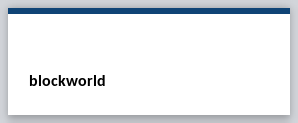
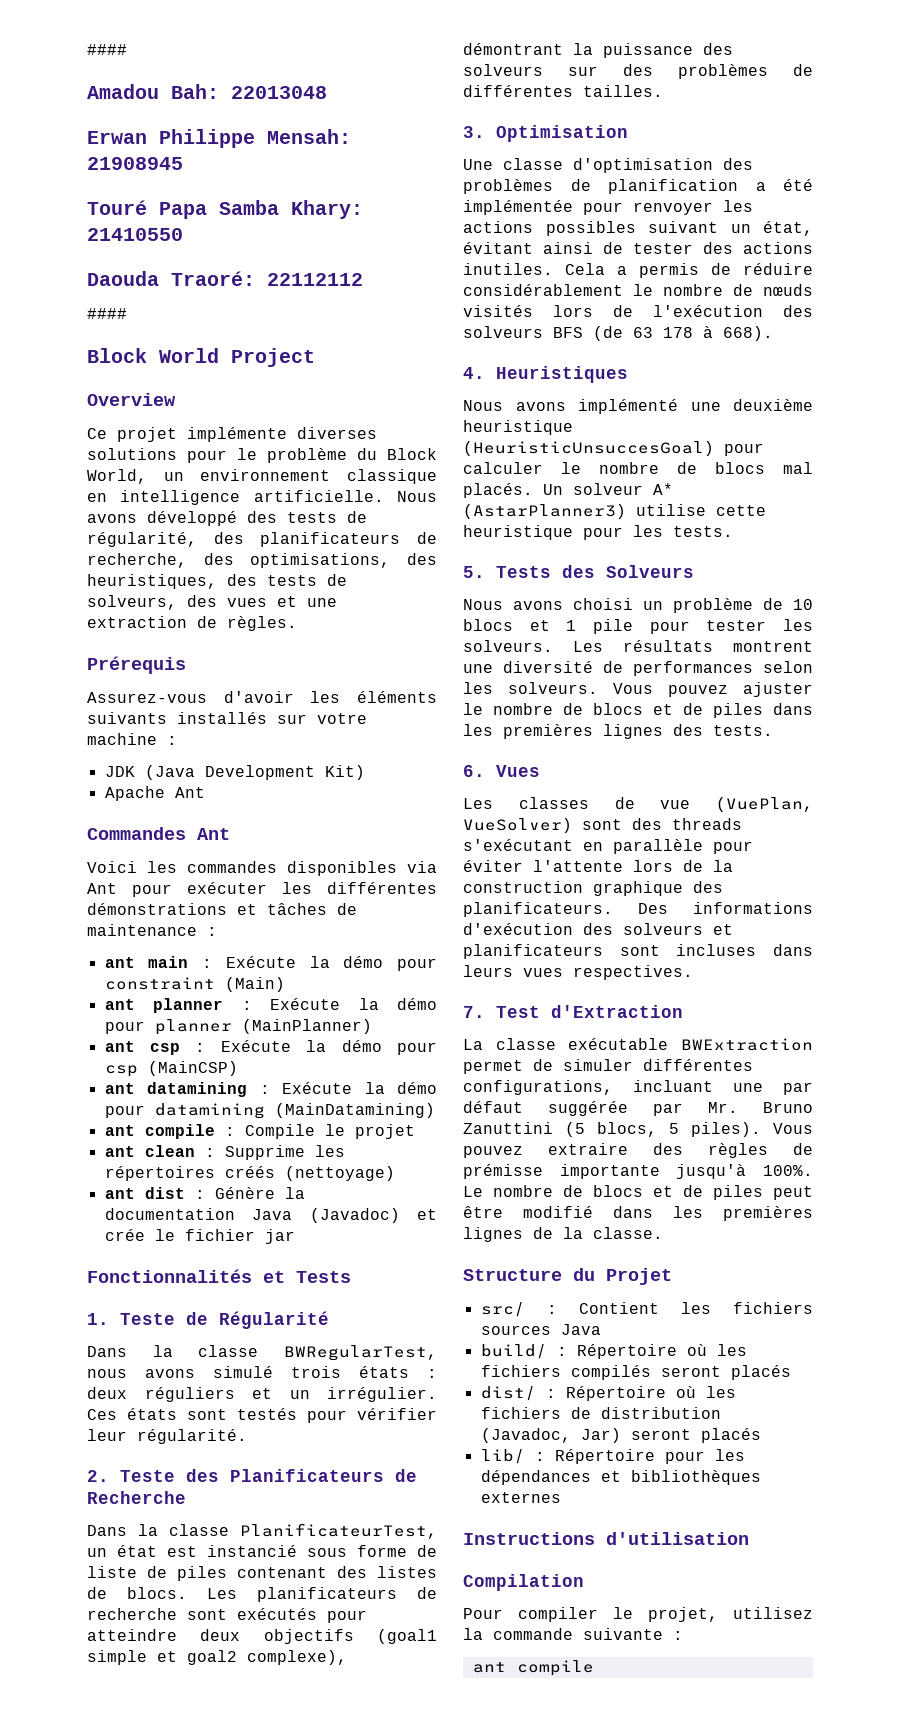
[29,75,106,86] blockworld -> [87,44,127,55] [87,84,327,99] [87,129,351,148] [87,157,183,170] [87,200,363,219] [87,228,183,241] [87,271,363,286] [87,308,127,319] [87,348,315,367] [87,393,175,406] [87,427,377,442] [87,448,437,463] [87,469,437,484] [87,490,437,505] [87,511,367,526] [87,532,438,547] [87,553,438,568] [87,574,347,589] [87,595,337,610] [87,616,297,631] [87,656,186,674] [87,691,437,703] [87,712,367,724] [87,733,177,745] [104,765,365,780] [104,786,205,801] [87,827,230,840] [87,861,437,876] [87,882,437,897] [87,903,357,915] [87,924,217,936] [104,956,437,971] [104,977,285,992] [104,998,437,1013] [104,1019,372,1035] [104,1040,437,1055] [104,1061,238,1077] [104,1082,437,1097] [104,1103,435,1119] [104,1124,415,1139] [104,1145,345,1160] [104,1166,395,1181] [104,1187,305,1199] [104,1208,437,1223] [104,1229,295,1244] [87,1269,351,1283] [87,1311,329,1329] [87,1345,437,1361] [87,1366,437,1378] [87,1387,437,1402] [87,1408,437,1423] [87,1429,247,1444] [87,1469,417,1482] [87,1491,186,1504] [87,1523,437,1539] [87,1545,437,1557] [87,1566,437,1581] [87,1587,437,1602] [87,1608,367,1623] [87,1629,437,1644] [87,1650,347,1665] [463,43,733,58] [463,64,813,79] [463,85,663,97] [463,125,628,142] [463,158,753,173] [463,179,813,194] [463,200,753,215] [463,221,813,236] [463,242,813,254] [463,263,813,278] [463,284,813,296] [463,305,813,317] [463,326,773,341] [463,366,628,383] [463,399,813,414] [463,420,573,435] [463,441,764,456] [463,462,813,474] [463,483,673,498] [463,504,766,519] [463,525,733,540] [463,565,694,578] [463,598,813,613] [463,619,813,634] [463,640,813,652] [463,661,813,676] [463,682,813,697] [463,703,813,718] [463,724,773,739] [463,765,540,777] [463,797,813,812] [463,818,742,833] [463,839,753,854] [463,860,733,872] [463,881,723,896] [463,902,813,917] [463,923,733,935] [463,944,813,959] [463,965,693,980] [463,1005,683,1018] [463,1038,813,1051] [463,1059,753,1074] [463,1080,813,1095] [463,1101,813,1116] [463,1122,813,1137] [463,1143,813,1158] [463,1164,813,1179] [463,1185,813,1200] [463,1206,813,1221] [463,1227,663,1242] [463,1268,672,1285] [480,1302,813,1317] [480,1324,601,1335] [480,1344,747,1359] [480,1365,791,1380] [480,1386,736,1401] [480,1407,721,1419] [480,1428,761,1443] [480,1449,745,1464] [480,1470,761,1485] [480,1492,561,1503] [463,1532,749,1545] [463,1574,584,1591] [463,1607,813,1622] [463,1628,683,1640] [472,1660,594,1676] #### // Amadou Bah: 22013048 // Erwan Philippe Mensah: 21908945 // Touré Papa Samba Khary: 21410550 // Daouda Traoré: 22112112 // #### // Block World Project // Overview // Ce projet implémente diverses solutions pour le problème du Block World, un environnement classique en intelligence artificielle. Nous avons développé des tests de régularité, des planificateurs de recherche, des optimisations, des heuristiques, des tests de solveurs, des vues et une extraction de règles. // Prérequis // Assurez-vous d'avoir les éléments suivants installés sur votre machine : // JDK (Java Development Kit) // Apache Ant // Commandes Ant // Voici les commandes disponibles via Ant pour exécuter les différentes démonstrations et tâches de maintenance : // ant main : Exécute la démo pour constraint (Main) // ant planner : Exécute la démo pour planner (MainPlanner) // ant csp : Exécute la démo pour csp (MainCSP) // ant datamining : Exécute la démo pour datamining (MainDatamining) // ant compile : Compile le projet // ant clean : Supprime les répertoires créés (nettoyage) // ant dist : Génère la documentation Java (Javadoc) et crée le fichier jar // Fonctionnalités et Tests // 1. Teste de Régularité // Dans la classe BWRegularTest, nous avons simulé trois états : deux réguliers et un irrégulier. Ces états sont testés pour vérifier leur régularité. // 2. Teste des Planificateurs de Recherche // Dans la classe PlanificateurTest, un état est instancié sous forme de liste de piles contenant des listes de blocs. Les planificateurs de recherche sont exécutés pour atteindre deux objectifs (goal1 simple et goal2 complexe), démontrant la puissance des solveurs sur des problèmes de différentes tailles. // 3. Optimisation // Une classe d'optimisation des problèmes de planification a été implémentée pour renvoyer les actions possibles suivant un état, évitant ainsi de tester des actions inutiles. Cela a permis de réduire considérablement le nombre de nœuds visités lors de l'exécution des solveurs BFS (de 63 178 à 668). // 4. Heuristiques // Nous avons implémenté une deuxième heuristique (HeuristicUnsuccesGoal) pour calculer le nombre de blocs mal placés. Un solveur A* (AstarPlanner3) utilise cette heuristique pour les tests. // 5. Tests des Solveurs // Nous avons choisi un problème de 10 blocs et 1 pile pour tester les solveurs. Les résultats montrent une diversité de performances selon les solveurs. Vous pouvez ajuster le nombre de blocs et de piles dans les premières lignes des tests. // 6. Vues // Les classes de vue (VuePlan, VueSolver) sont des threads s'exécutant en parallèle pour éviter l'attente lors de la construction graphique des planificateurs. Des informations d'exécution des solveurs et planificateurs sont incluses dans leurs vues respectives. // 7. Test d'Extraction // La classe exécutable BWExtraction permet de simuler différentes configurations, incluant une par défaut suggérée par Mr. Bruno Zanuttini (5 blocs, 5 piles). Vous pouvez extraire des règles de prémisse importante jusqu'à 100%. Le nombre de blocs et de piles peut être modifié dans les premières lignes de la classe. // Structure du Projet // src/ : Contient les fichiers sources Java // build/ : Répertoire où les fichiers compilés seront placés // dist/ : Répertoire où les fichiers de distribution (Javadoc, Jar) seront placés // lib/ : Répertoire pour les dépendances et bibliothèques externes // Instructions d'utilisation // Compilation // Pour compiler le projet, utilisez la commande suivante : // ant compile

